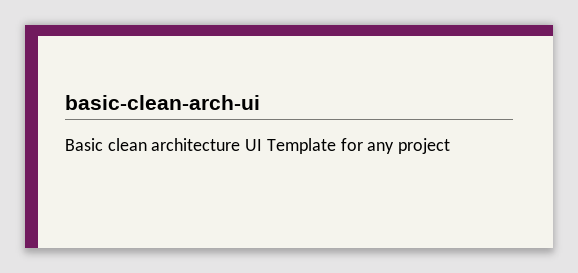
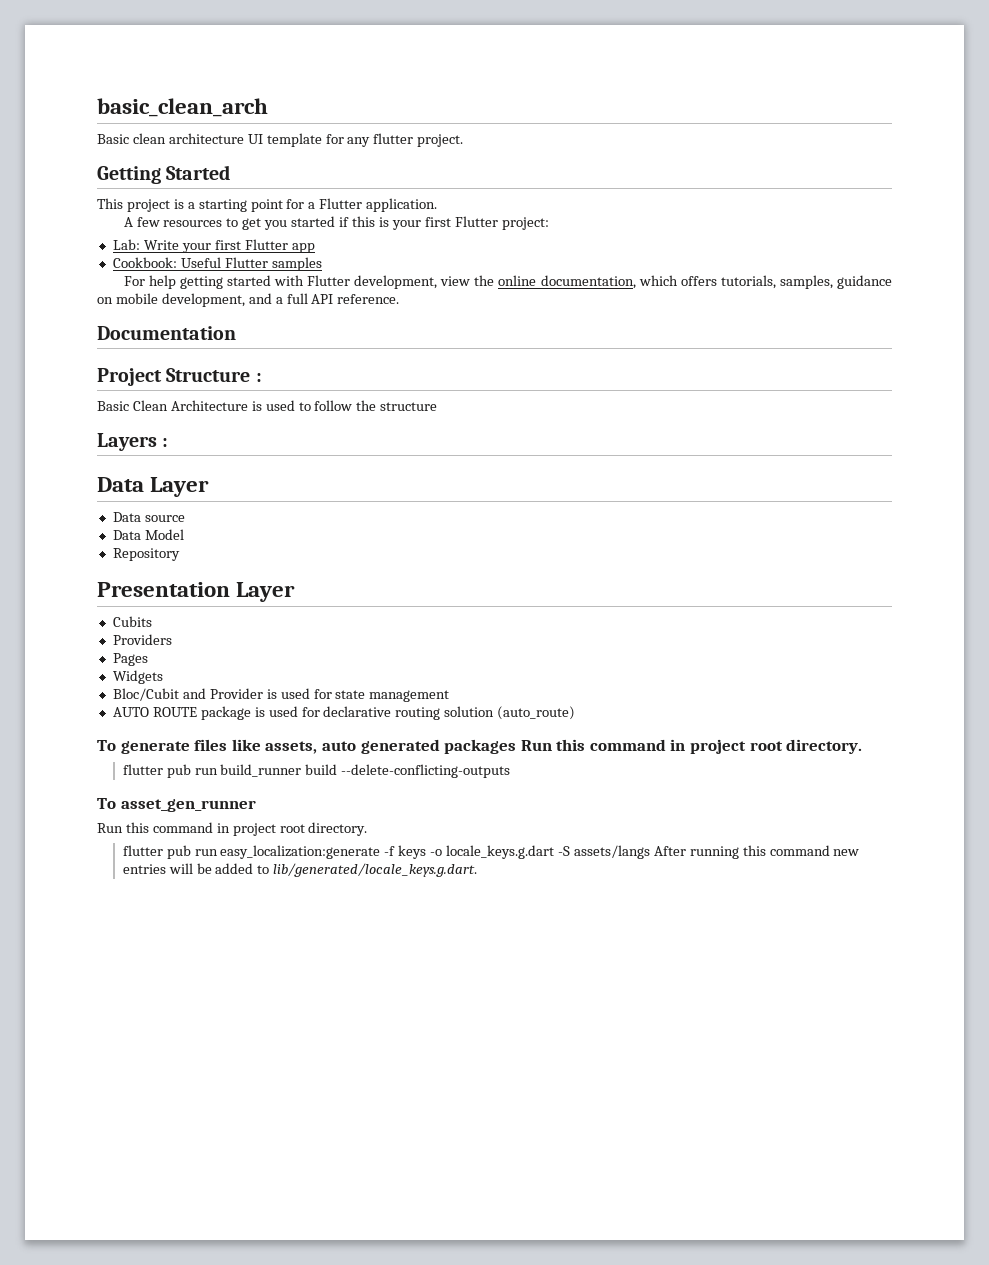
[65,95,260,110] basic-clean-arch-ui -> [97,98,268,117] basic_clean_arch
[266,138,336,154] Template -> [266,133,322,147] template
[398,138,451,154] project -> [373,133,464,147] [97,165,231,184] [97,198,438,212] [123,216,549,230] [112,239,315,253] [112,257,322,271] [123,275,892,289] [97,293,400,307] [97,326,236,340] [97,368,262,386] [97,400,438,411] [97,433,169,451] [97,477,210,497] [112,512,185,522] [112,529,184,540] [112,548,180,561] [97,582,296,602] [112,616,152,627] [112,634,172,645] [112,653,148,666] [112,670,163,684] [112,688,450,702] [112,706,576,720] [97,739,863,754] [122,764,511,778] [97,798,256,812] [97,822,368,836] [122,845,860,859] [122,863,478,877] flutter project. // Getting Started // This project is a starting point for a Flutter application. // A few resources to get you started if this is your first Flutter project: // Lab: Write your first Flutter app // Cookbook: Useful Flutter samples // For help getting started with Flutter development, view the online documentation, which offers tutorials, samples, guidance on mobile development, and a full API reference. // Documentation // Project Structure : // Basic Clean Architecture is used to follow the structure // Layers : // Data Layer // Data source // Data Model // Repository // Presentation Layer // Cubits // Providers // Pages // Widgets // Bloc/Cubit and Provider is used for state management // AUTO ROUTE package is used for declarative routing solution (auto_route) // To generate files like assets, auto generated packages Run this command in project root directory. // flutter pub run build_runner build --delete-conflicting-outputs // To asset_gen_runner // Run this command in project root directory. // flutter pub run easy_localization:generate -f keys -o locale_keys.g.dart -S assets/langs After running this command new entries will be added to lib/generated/locale_keys.g.dart.

